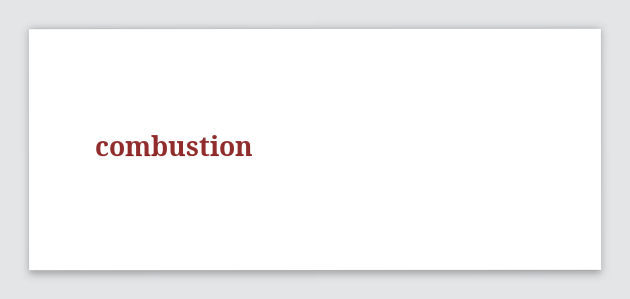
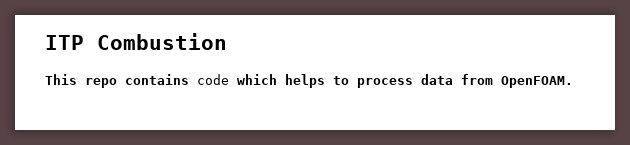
[94,135,254,157] combustion -> [45,33,227,50] [45,74,573,88] ITP Combustion // This repo contains code which helps to process data from OpenFOAM.

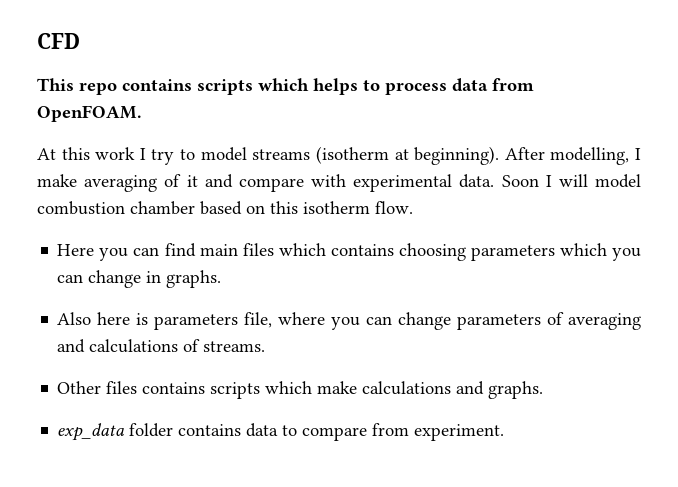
[45,33,227,50] ITP Combustion -> [37,33,80,49] CFD
[197,74,229,85] code -> [197,79,253,95] scripts
(573, 82) none -> [37,146,642,165] [37,174,641,192] [37,201,413,215] [57,243,641,261] [57,270,222,288] [57,312,641,330] [57,339,266,353] [57,381,544,399] [57,423,505,441] // At this work I try to model streams (isotherm at beginning). After modelling, I make averaging of it and compare with experimental data. Soon I will model combustion chamber based on this isotherm flow. // Here you can find main files which contains choosing parameters which you can change in graphs. // Also here is parameters file, where you can change parameters of averaging and calculations of streams. // Other files contains scripts which make calculations and graphs. // exp_data folder contains data to compare from experiment.

